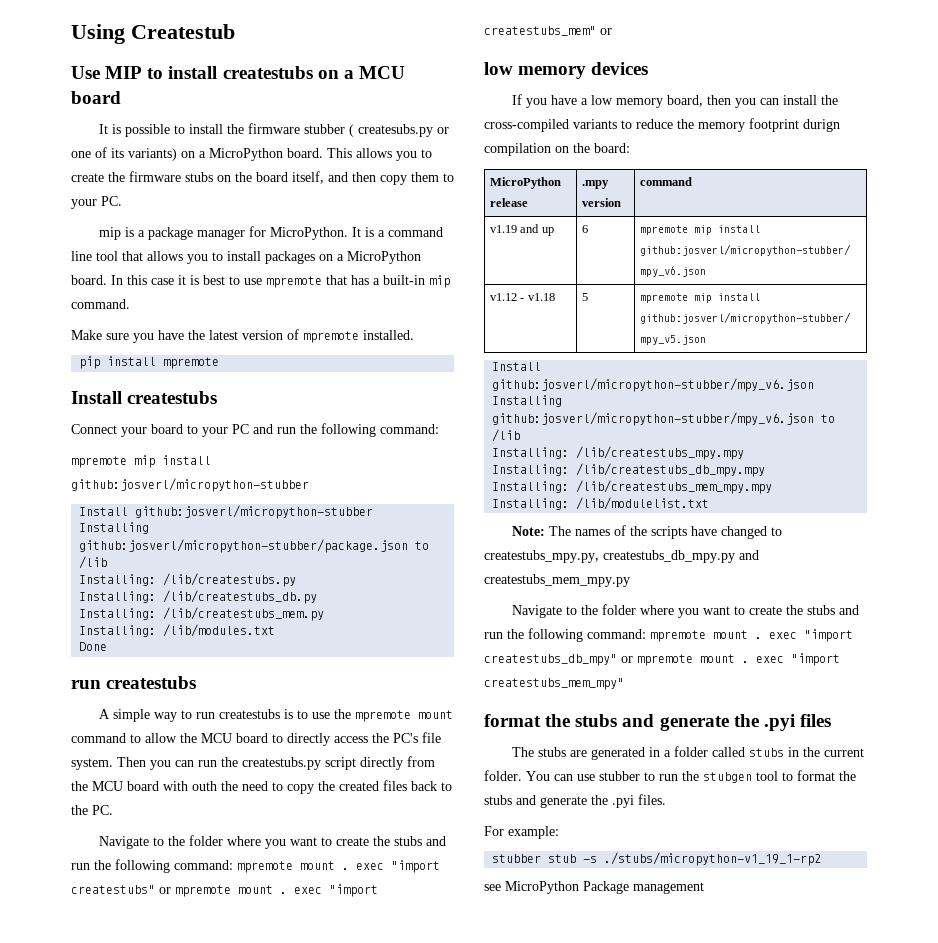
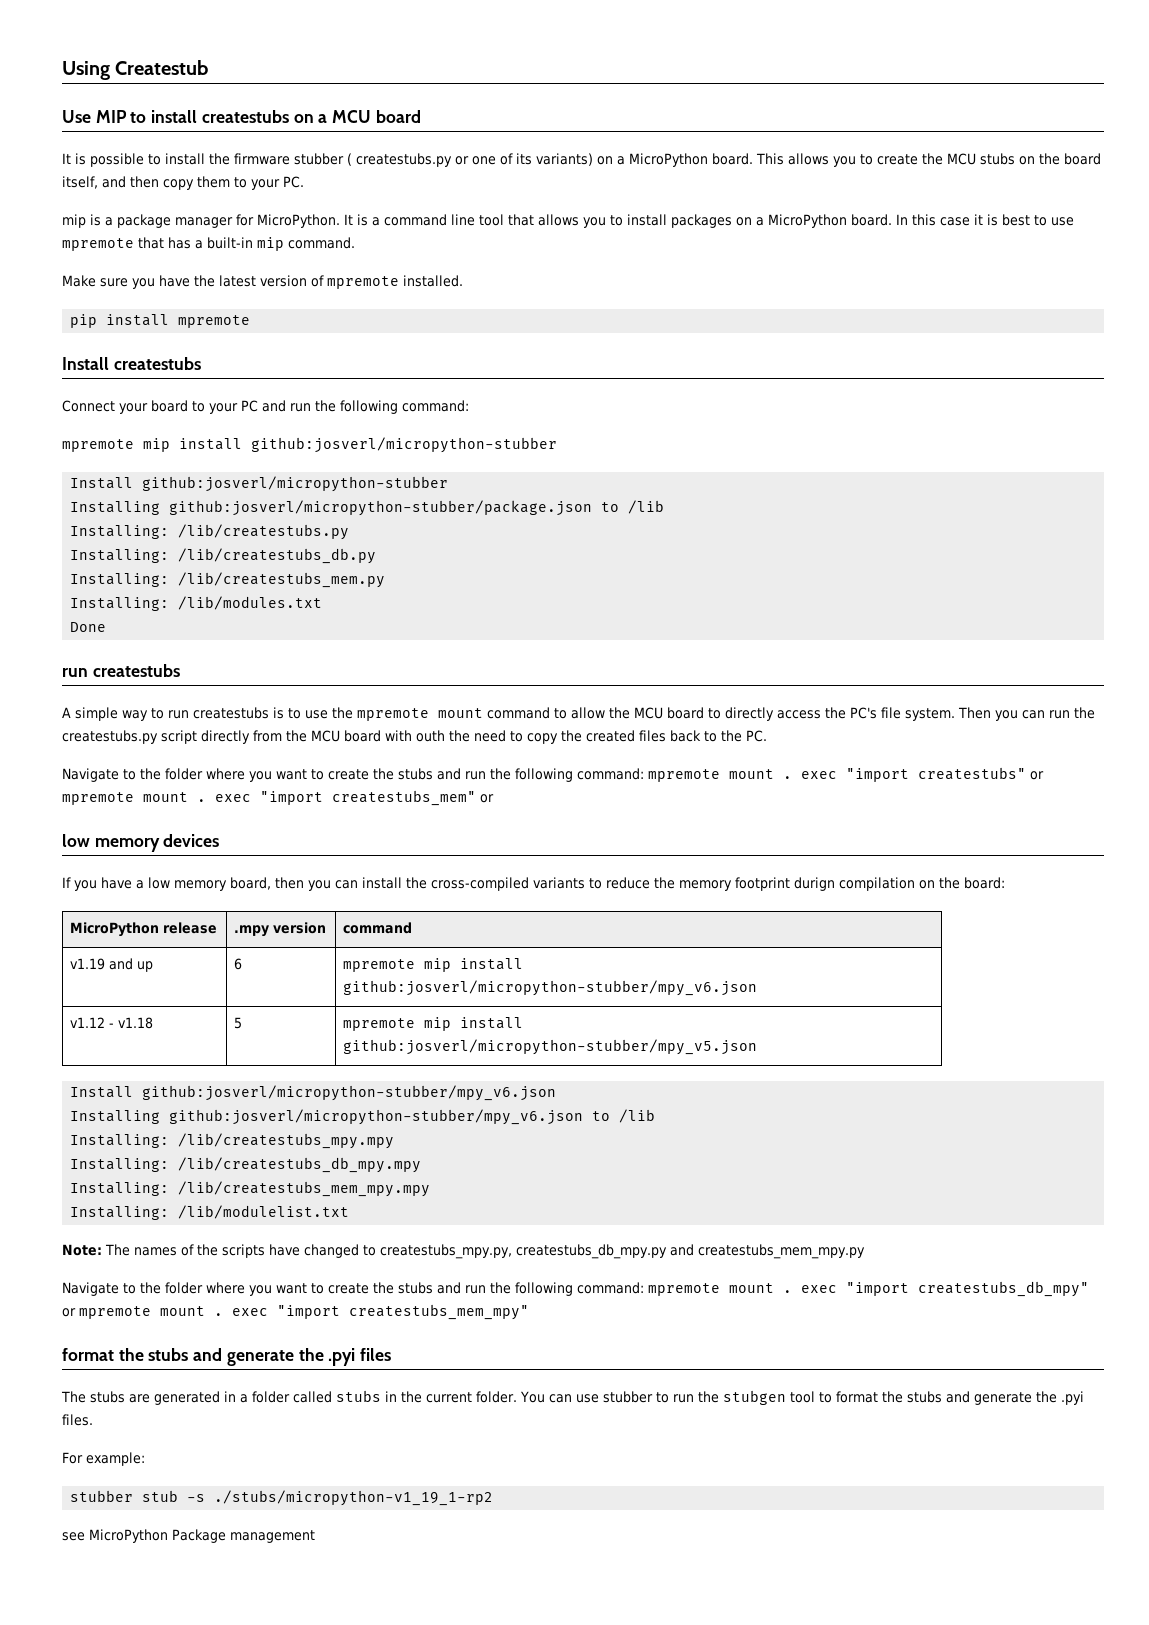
[358,124,434,137] createsubs.py -> [356,153,452,167] createstubs.py
[129,171,181,182] firmware -> [947,153,976,165] MCU

